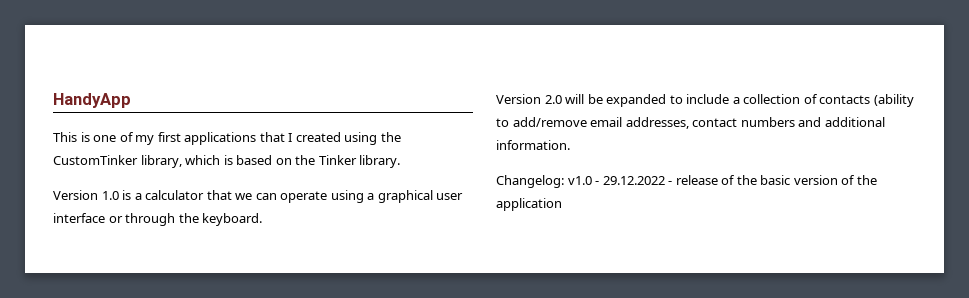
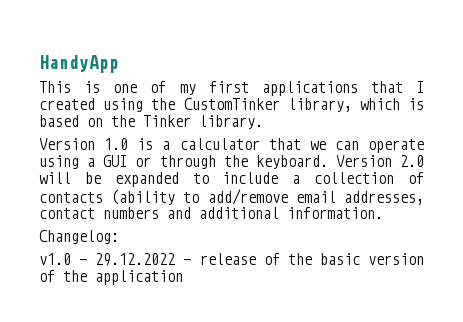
[377,190,464,203] [53,213,105,223] graphical user interface -> [103,155,128,167] GUI
(263, 219) // -> (328, 162) none
(564, 181) none -> (119, 237) //

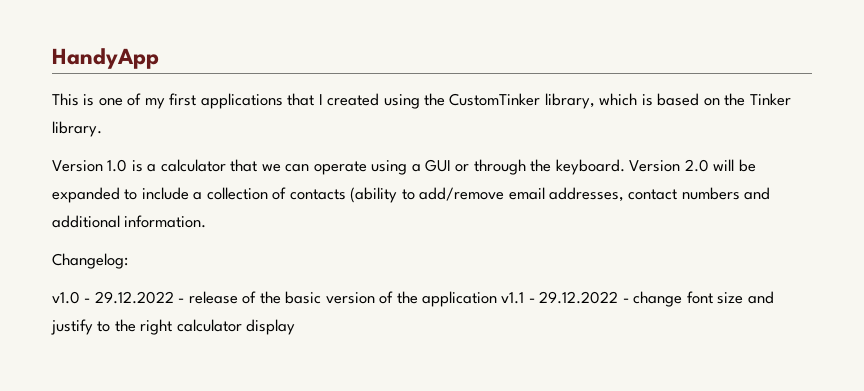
(183, 277) none -> [501,291,774,307] [51,319,296,335] v1.1 - 29.12.2022 - change font size and justify to the right calculator display

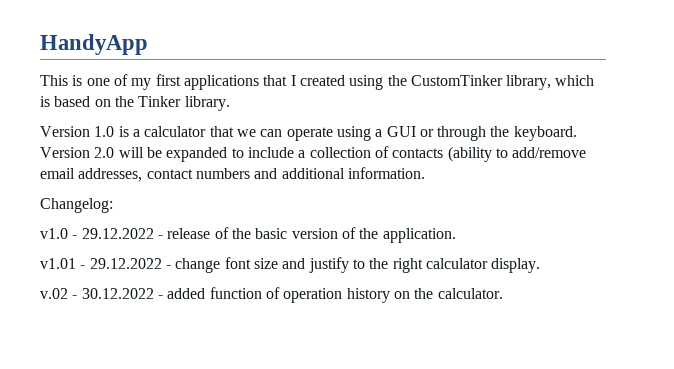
[422,291,525,307] application v1.1 -> [382,228,456,243] [40,258,76,269] application. // v1.01
[246,319,296,335] display -> [491,258,541,273] [40,287,503,303] display. // v.02 - 30.12.2022 - added function of operation history on the calculator.

